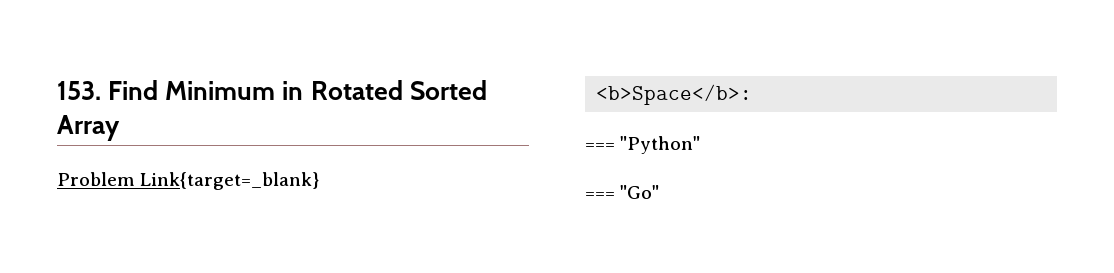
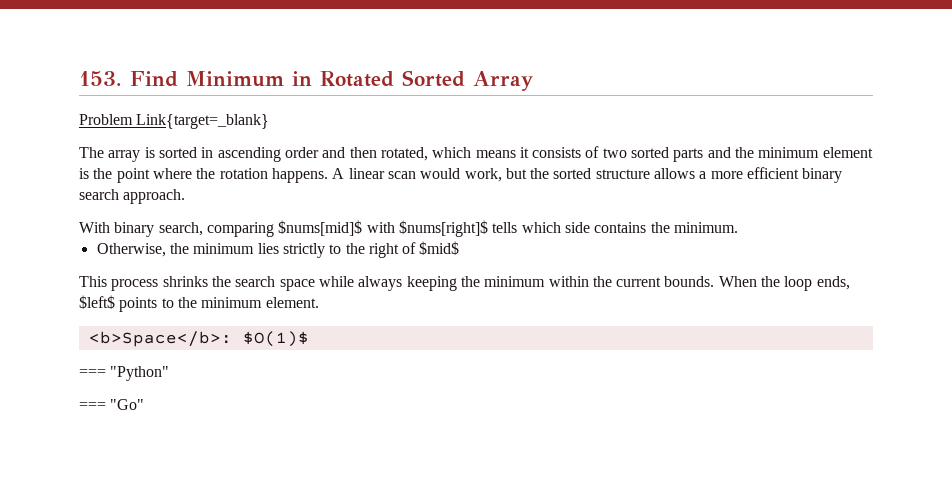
(320, 181) none -> [79,146,873,162] [79,167,843,183] [79,189,186,204] [79,220,738,237] [96,241,460,258] [79,276,850,291] [79,295,319,312] // The array is sorted in ascending order and then rotated, which means it consists of two sorted parts and the minimum element is the point where the rotation happens. A linear scan would work, but the sorted structure allows a more efficient binary search approach. // With binary search, comparing $nums[mid]$ with $nums[right]$ tells which side contains the minimum. // Otherwise, the minimum lies strictly to the right of $mid$ // This process shrinks the search space while always keeping the minimum within the current bounds. When the loop ends, $left$ points to the minimum element.
(753, 94) none -> [242,331,309,347] $O(1)$

